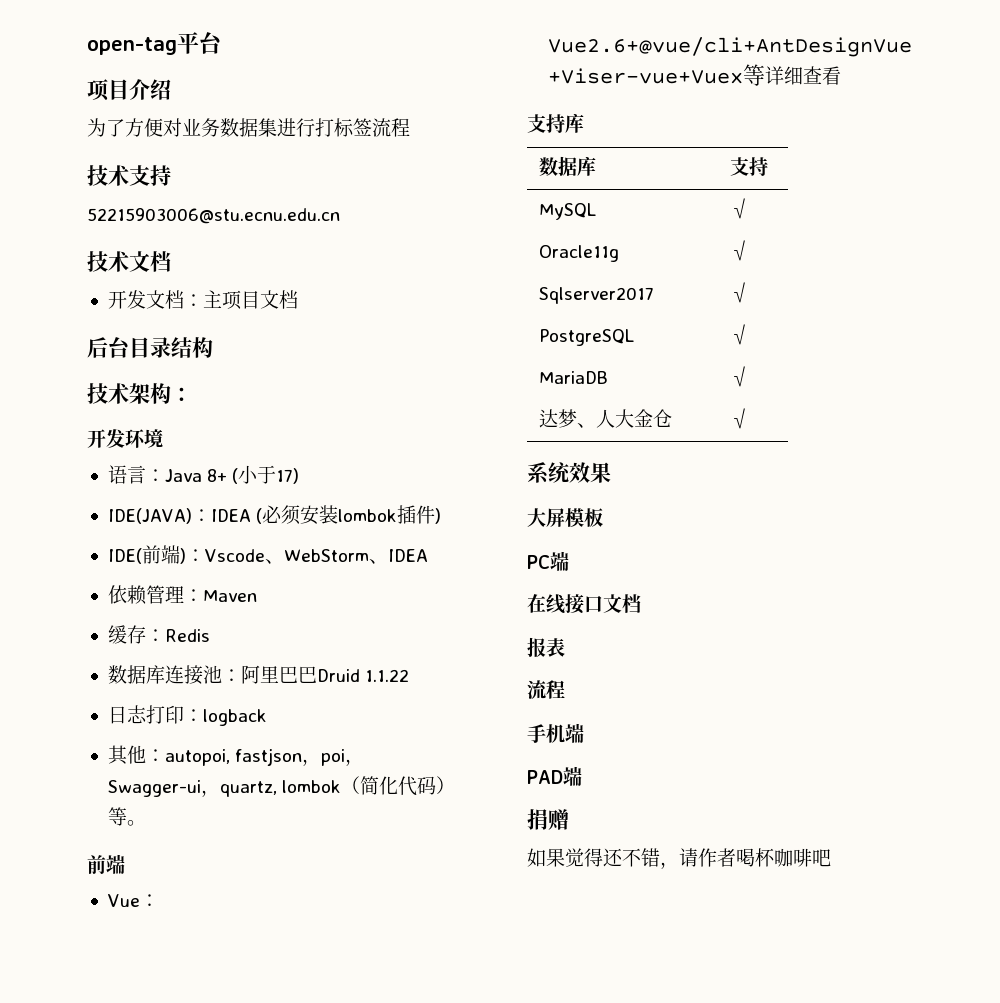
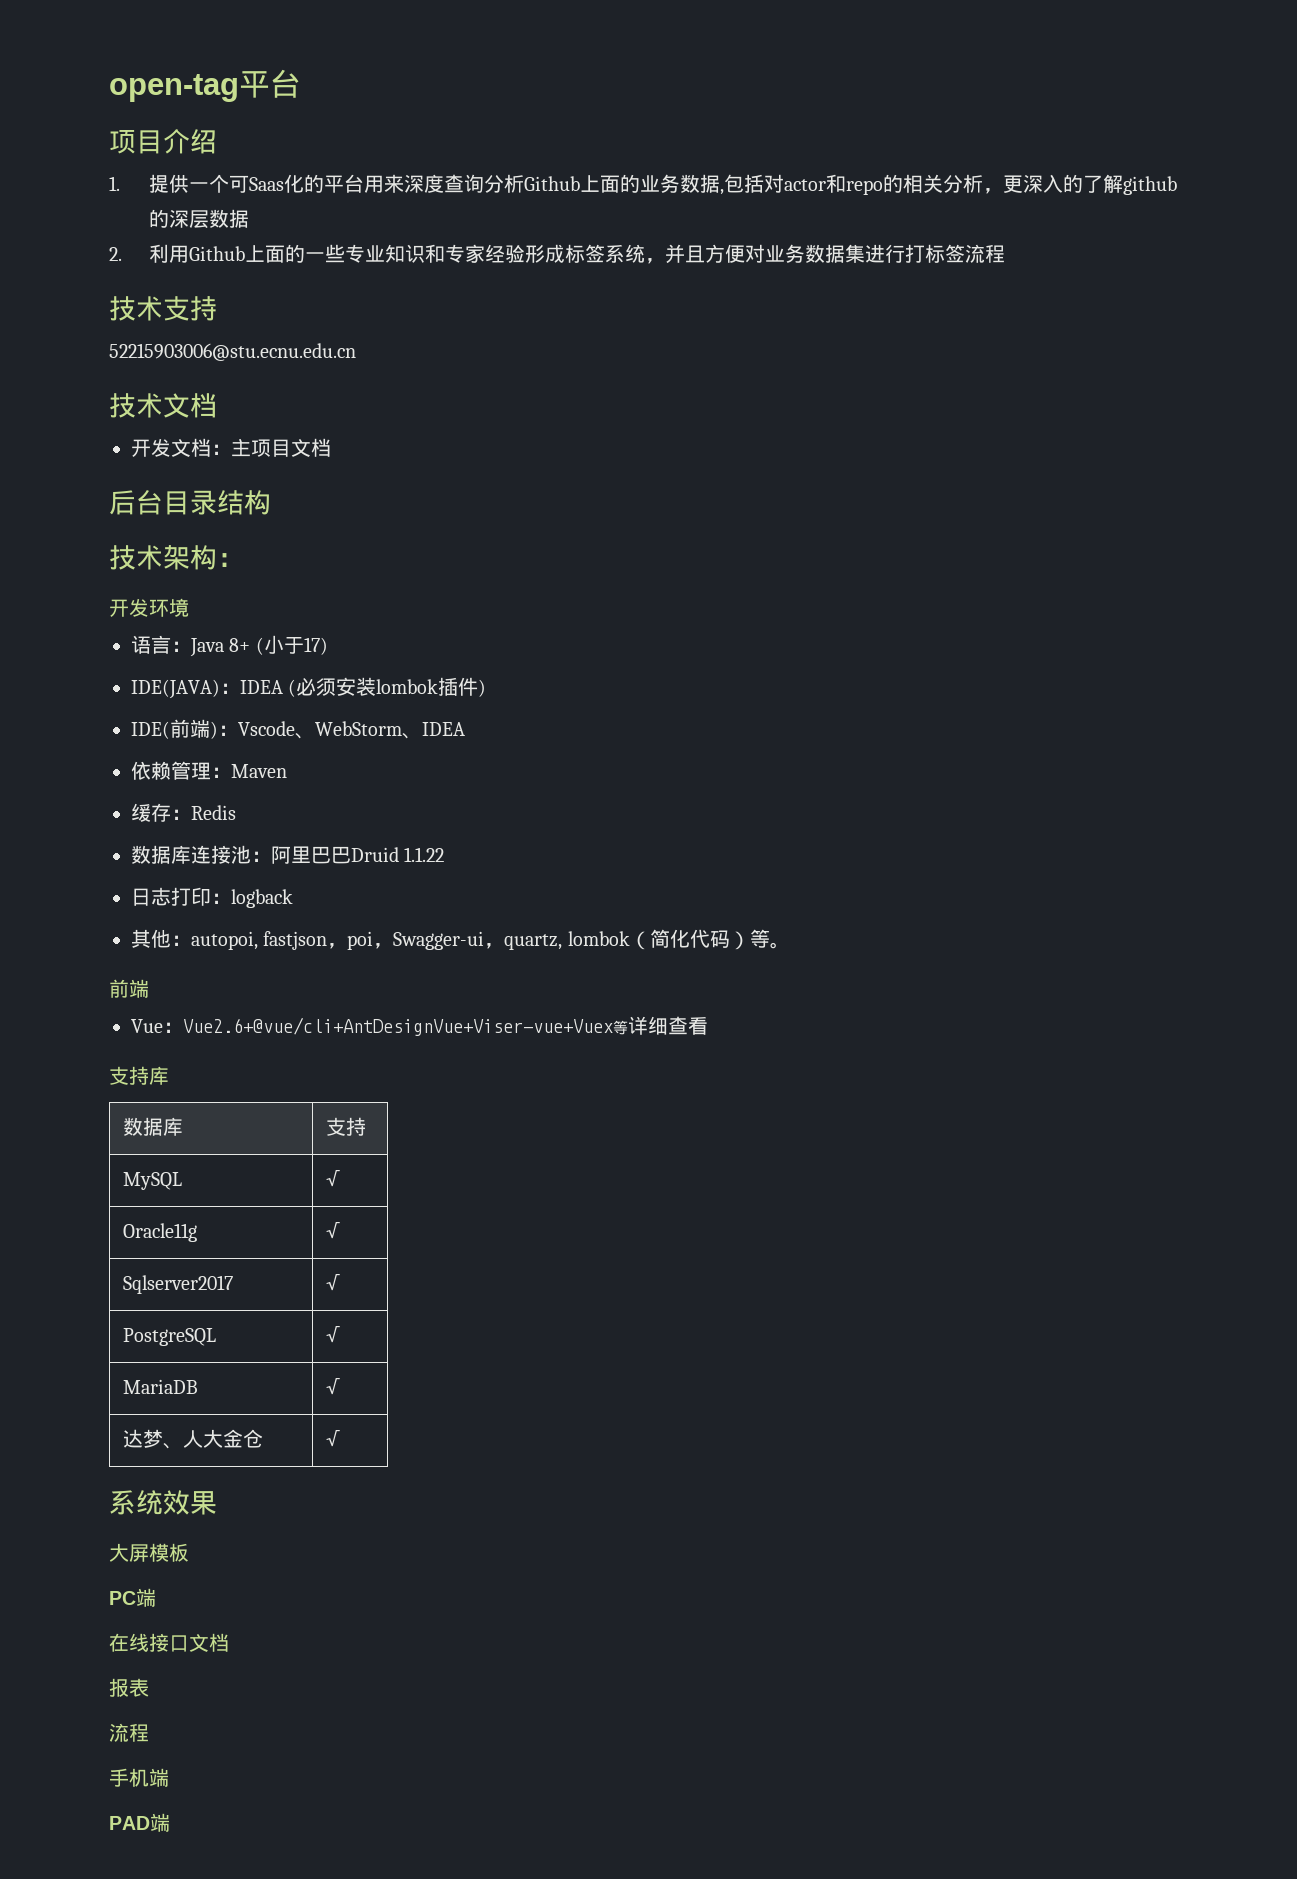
[87,118,125,137] 为了 -> [109,174,1177,195] [148,209,249,229] [109,244,705,264] 1.提供一个可Saas化的平台用来深度查询分析Github上面的业务数据,包括对actor和repo的相关分析，更深入的了解github的深层数据 // 2.利用Github上面的一些专业知识和专家经验形成标签系统，并且
[527,809,569,830] [527,848,831,869] // 捐赠 // 如果觉得还不错，请作者喝杯咖啡吧 -> (170, 1822) none

